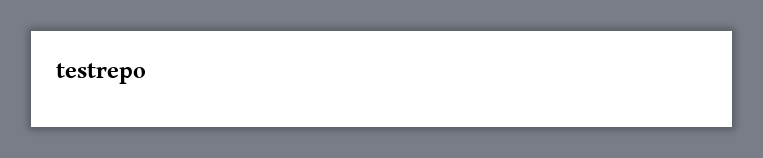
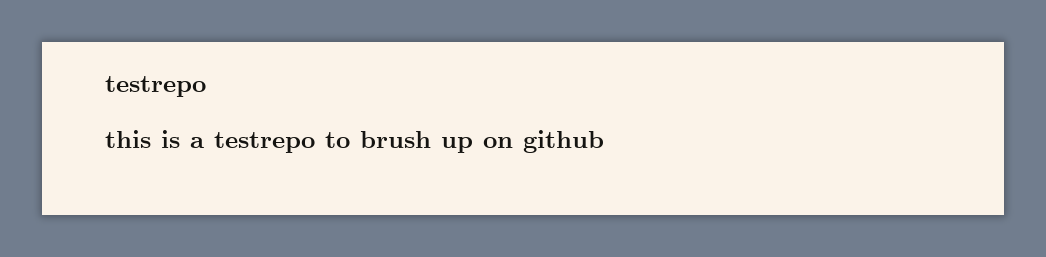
[56,63,146,84] testrepo -> [105,76,206,97] [105,130,604,153] testrepo // this is a testrepo to brush up on github

